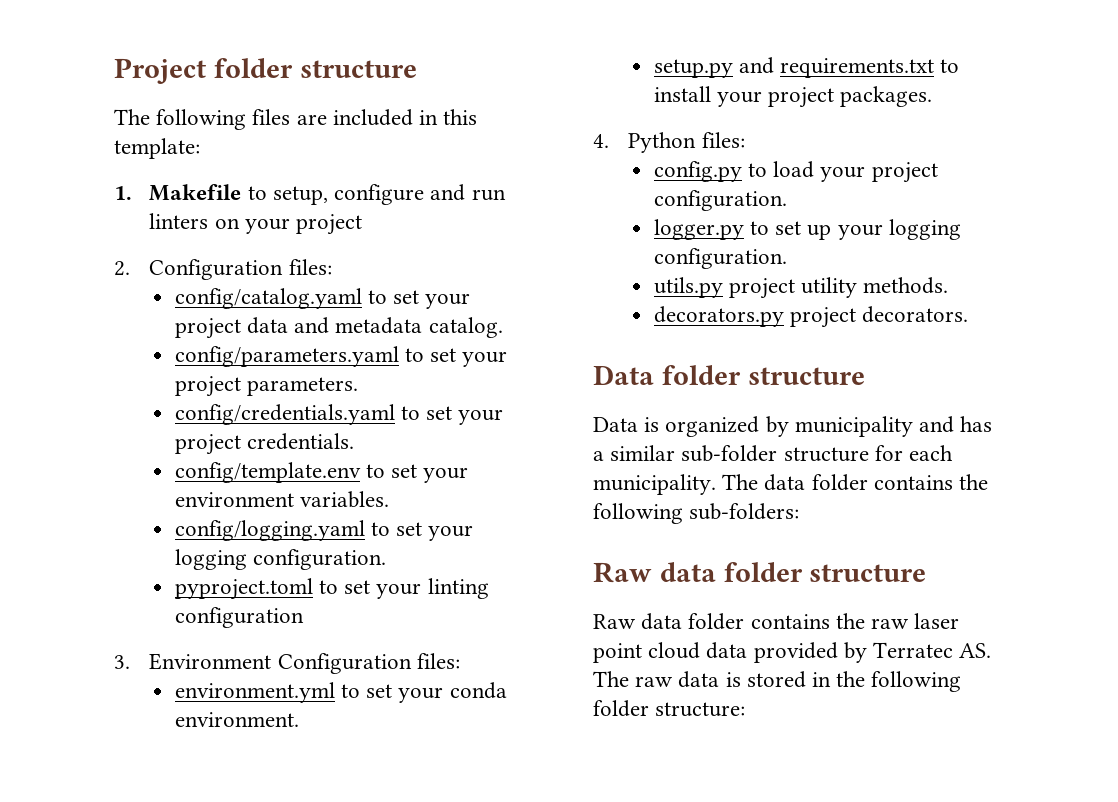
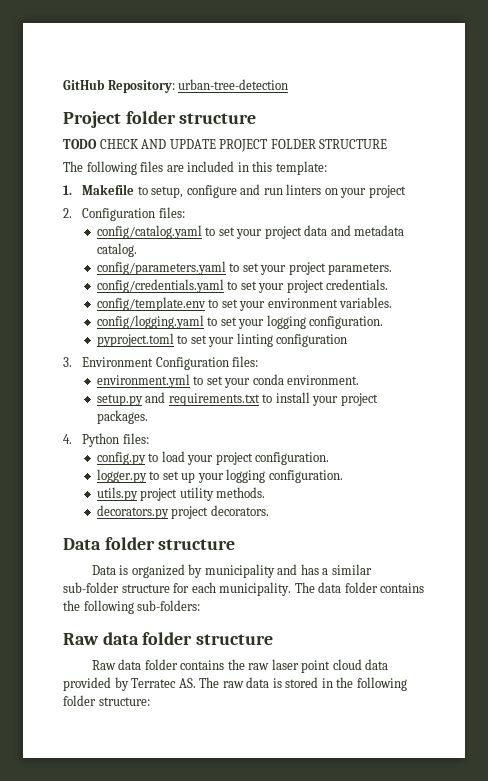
(114, 71) none -> [63,79,289,93] GitHub Repository: urban-tree-detection //
(417, 69) none -> [63,139,388,152] // TODO CHECK AND UPDATE PROJECT FOLDER STRUCTURE

